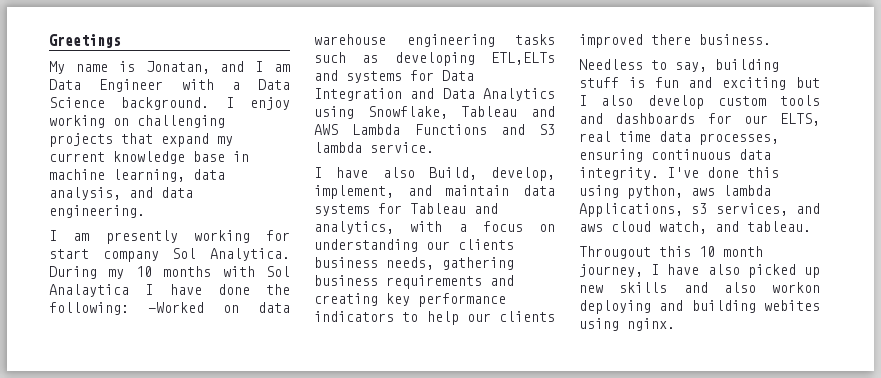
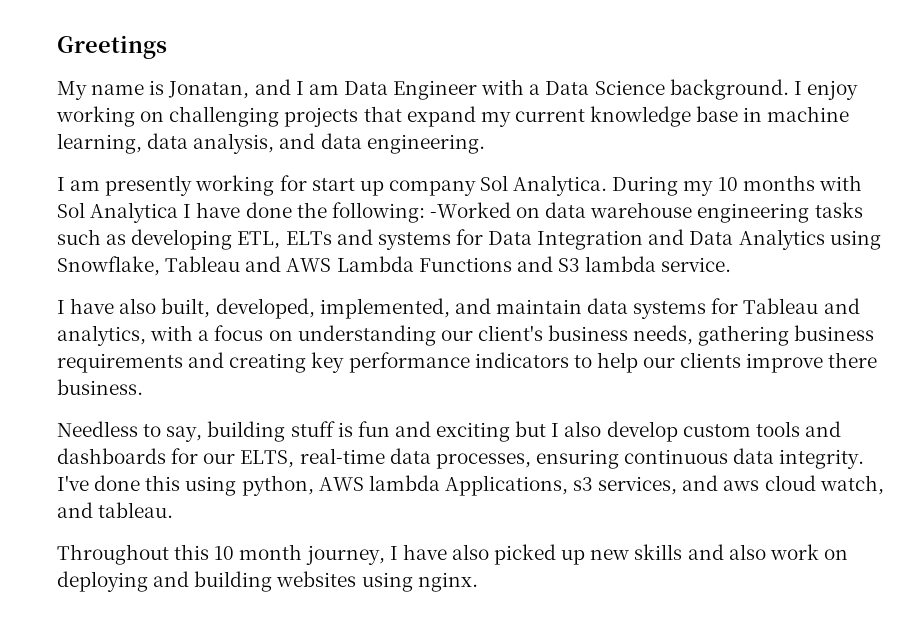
(89, 254) none -> [359,181,384,196] up
[49,284,129,297] Analaytica -> [90,202,179,223] Analytica
[491,52,555,65] ETL,ELTs -> [237,231,332,249] ETL, ELTs
[428,167,555,181] [314,185,394,199] Build, develop, implement, -> [161,298,450,319] built, developed, implemented,
[458,239,514,250] clients -> [477,325,543,341] client's
[579,34,643,48] improved -> [746,353,824,373] improve
[579,131,651,142] real time -> [299,448,385,464] real-time
[691,188,715,196] aws -> [318,477,364,491] AWS
[579,246,651,259] Througout -> [57,544,169,565] Throughout
[772,282,820,293] workon -> [769,544,848,560] work on
[764,300,820,311] webites -> [276,571,357,587] websites

